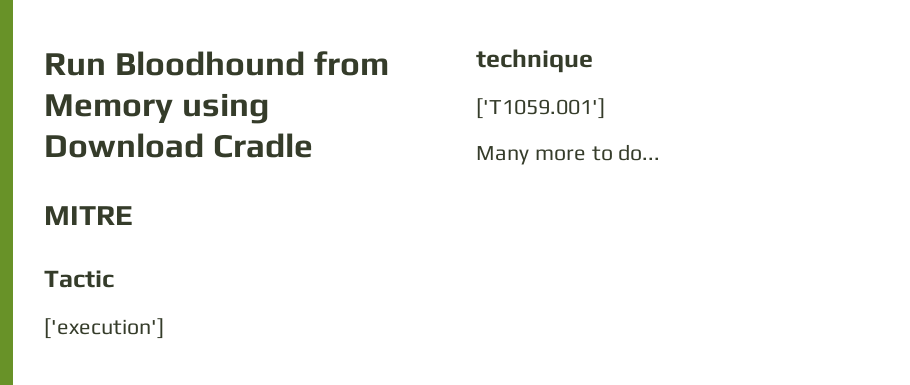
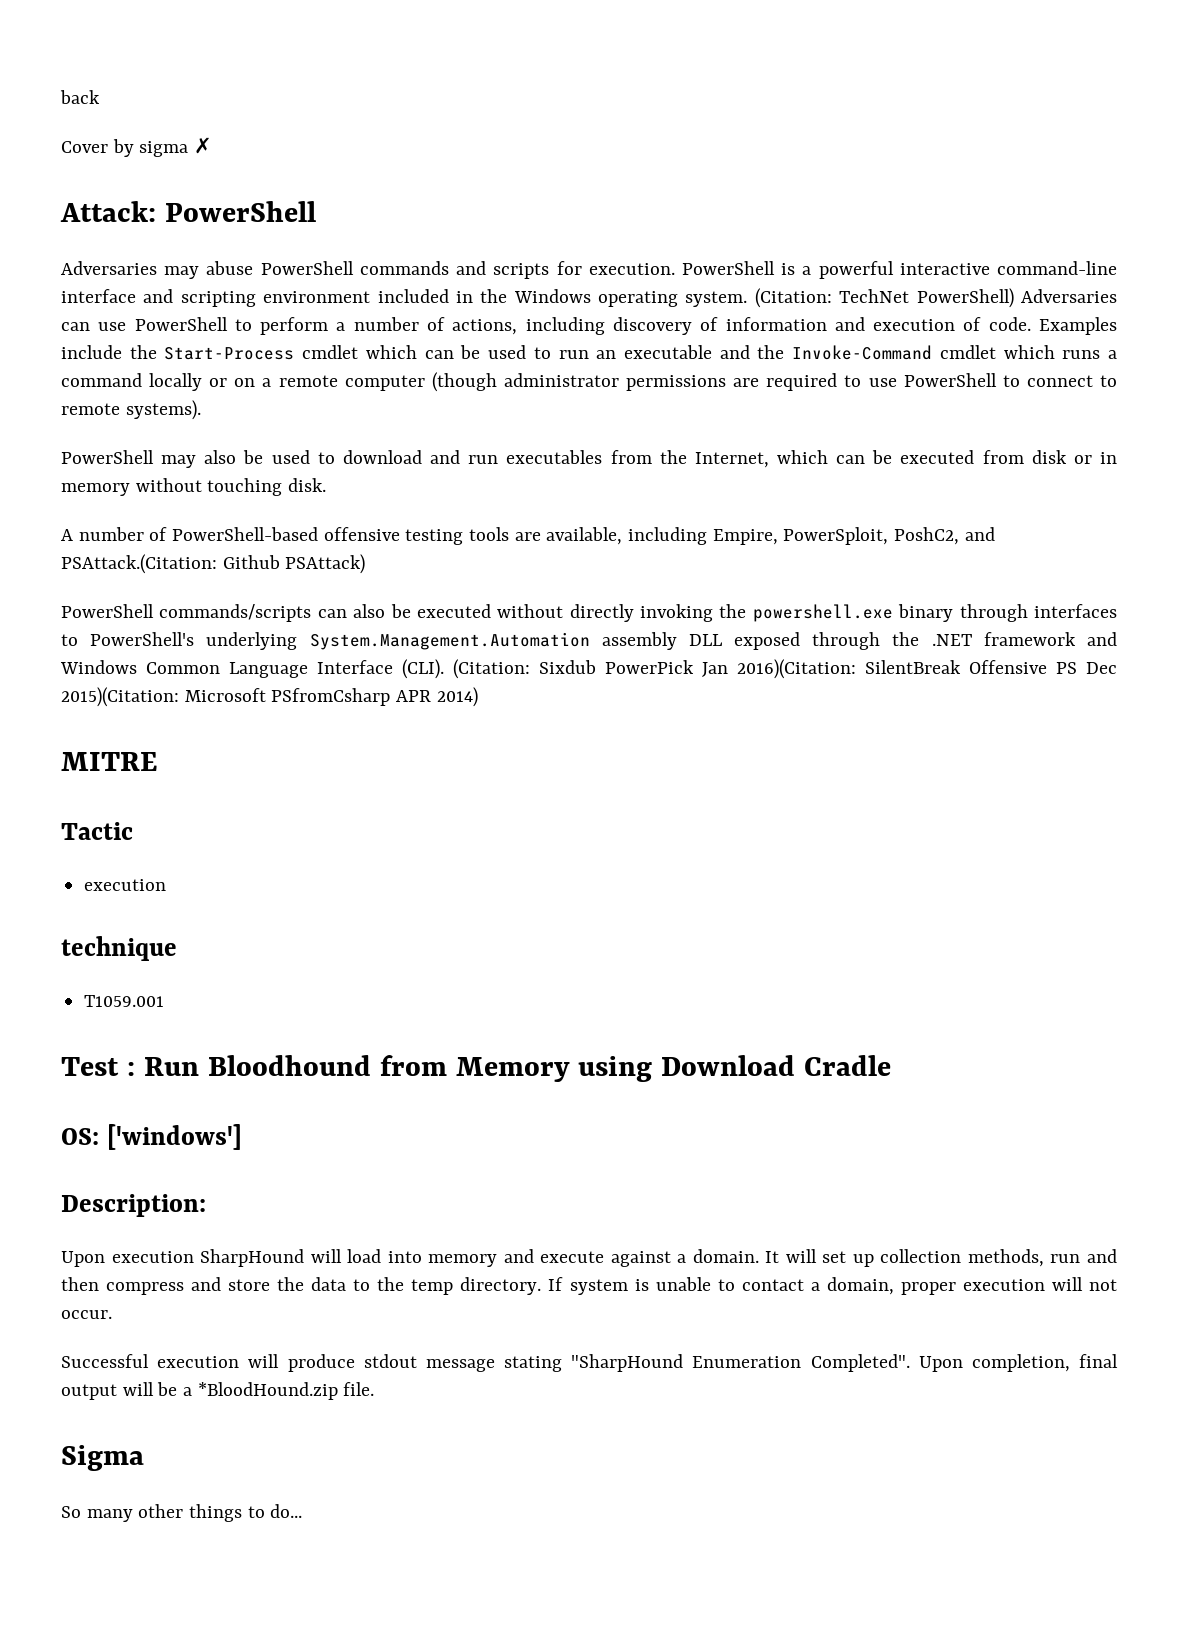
(44, 64) none -> [60,90,100,104] [61,137,213,157] [60,201,316,222] [61,261,1117,279] [61,288,1117,308] [61,317,1117,335] [61,345,1117,360] [61,372,1117,392] [61,400,201,420] [61,450,1117,468] [61,478,327,496] [61,527,995,545] [61,554,366,574] [61,604,1117,622] [61,632,1117,650] [60,659,1117,679] [61,687,478,707] [61,752,157,771] [61,822,133,840] [84,879,167,891] [61,936,177,961] [84,995,165,1007] [61,1057,135,1076] back // Cover by sigma ✗ // Attack: PowerShell // Adversaries may abuse PowerShell commands and scripts for execution. PowerShell is a powerful interactive command-line interface and scripting environment included in the Windows operating system. (Citation: TechNet PowerShell) Adversaries can use PowerShell to perform a number of actions, including discovery of information and execution of code. Examples include the Start-Process cmdlet which can be used to run an executable and the Invoke-Command cmdlet which runs a command locally or on a remote computer (though administrator permissions are required to use PowerShell to connect to remote systems). // PowerShell may also be used to download and run executables from the Internet, which can be executed from disk or in memory without touching disk. // A number of PowerShell-based offensive testing tools are available, including Empire, PowerSploit, PoshC2, and PSAttack.(Citation: Github PSAttack) // PowerShell commands/scripts can also be executed without directly invoking the powershell.exe binary through interfaces to PowerShell's underlying System.Management.Automation assembly DLL exposed through the .NET framework and Windows Common Language Interface (CLI). (Citation: Sixdub PowerPick Jan 2016)(Citation: SilentBreak Offensive PS Dec 2015)(Citation: Microsoft PSfromCsharp APR 2014) // MITRE // Tactic // execution // technique // T1059.001 // Test :
[44,206,133,225] [44,270,114,288] [44,318,164,339] [476,49,593,73] [476,98,605,119] [476,146,586,165] MITRE // Tactic // ['execution'] // technique // ['T1059.001'] // Many more -> [61,1124,242,1150] [61,1194,206,1217] [61,1249,1117,1267] [61,1277,1117,1295] [61,1310,112,1319] [61,1354,1118,1372] [61,1382,375,1400] [61,1445,144,1471] [61,1504,243,1522] OS: ['windows'] // Description: // Upon execution SharpHound will load into memory and execute against a domain. It will set up collection methods, run and then compress and store the data to the temp directory. If system is unable to contact a domain, proper execution will not occur. // Successful execution will produce stdout message stating "SharpHound Enumeration Completed". Upon completion, final output will be a *BloodHound.zip file. // Sigma // So many other things

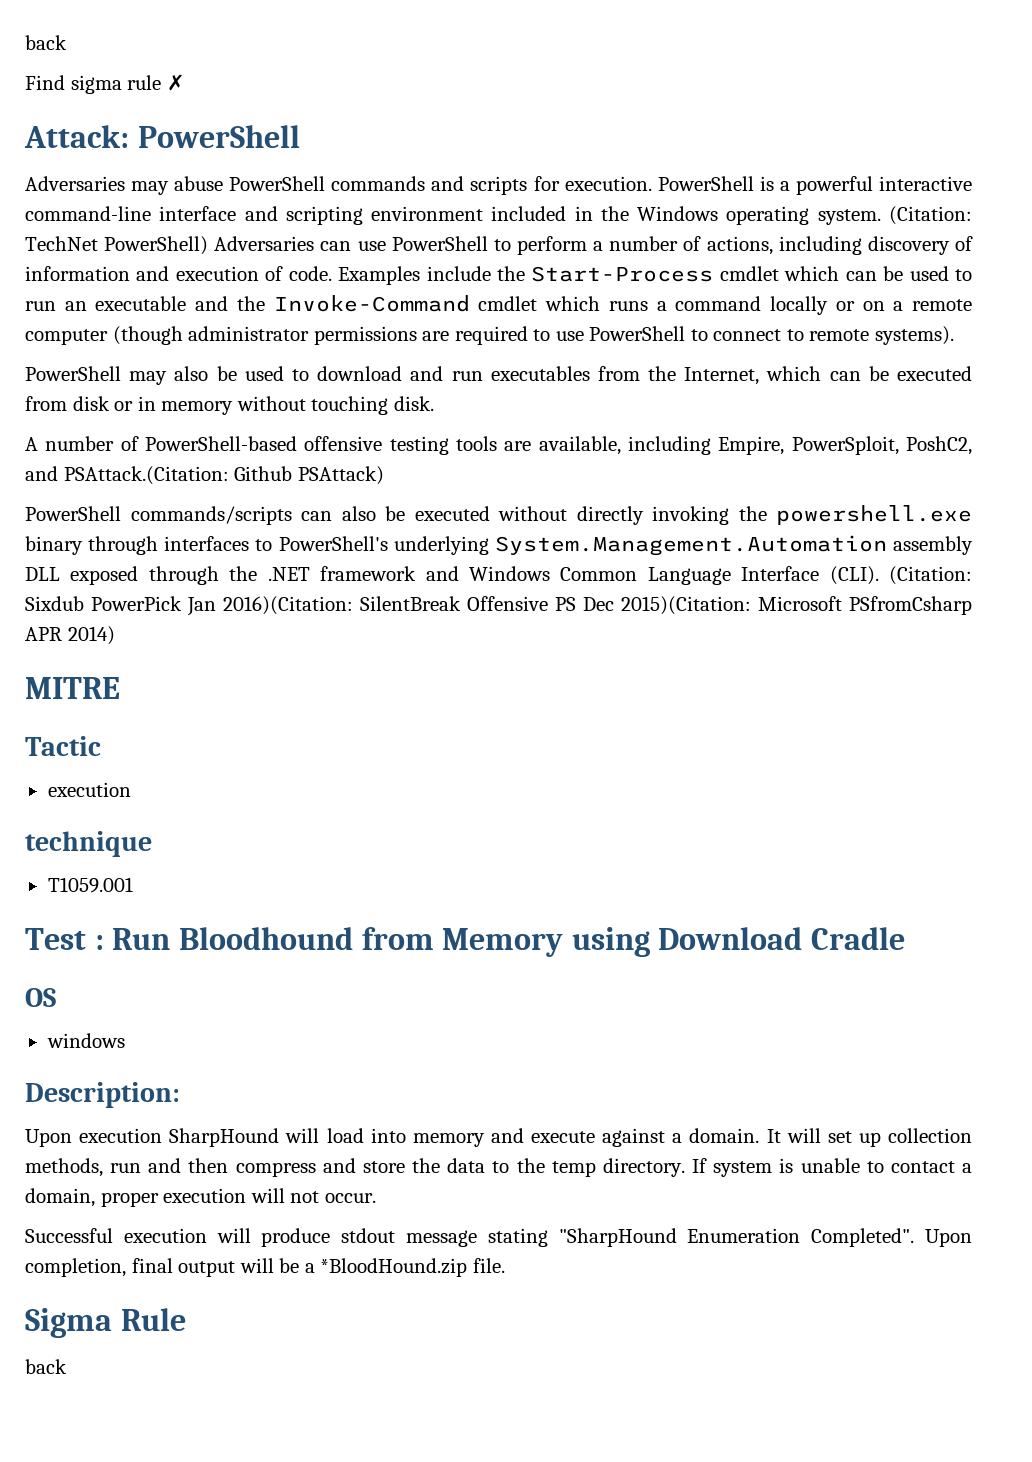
[61,139,189,157] Cover by sigma -> [25,75,162,94] Find sigma rule
[61,1124,242,1150] OS: ['windows'] -> [25,988,56,1007] [46,1033,125,1048] OS // windows
[61,1504,303,1522] // So many other things to do... -> [120,1308,186,1331] [25,1359,67,1374] Rule // back

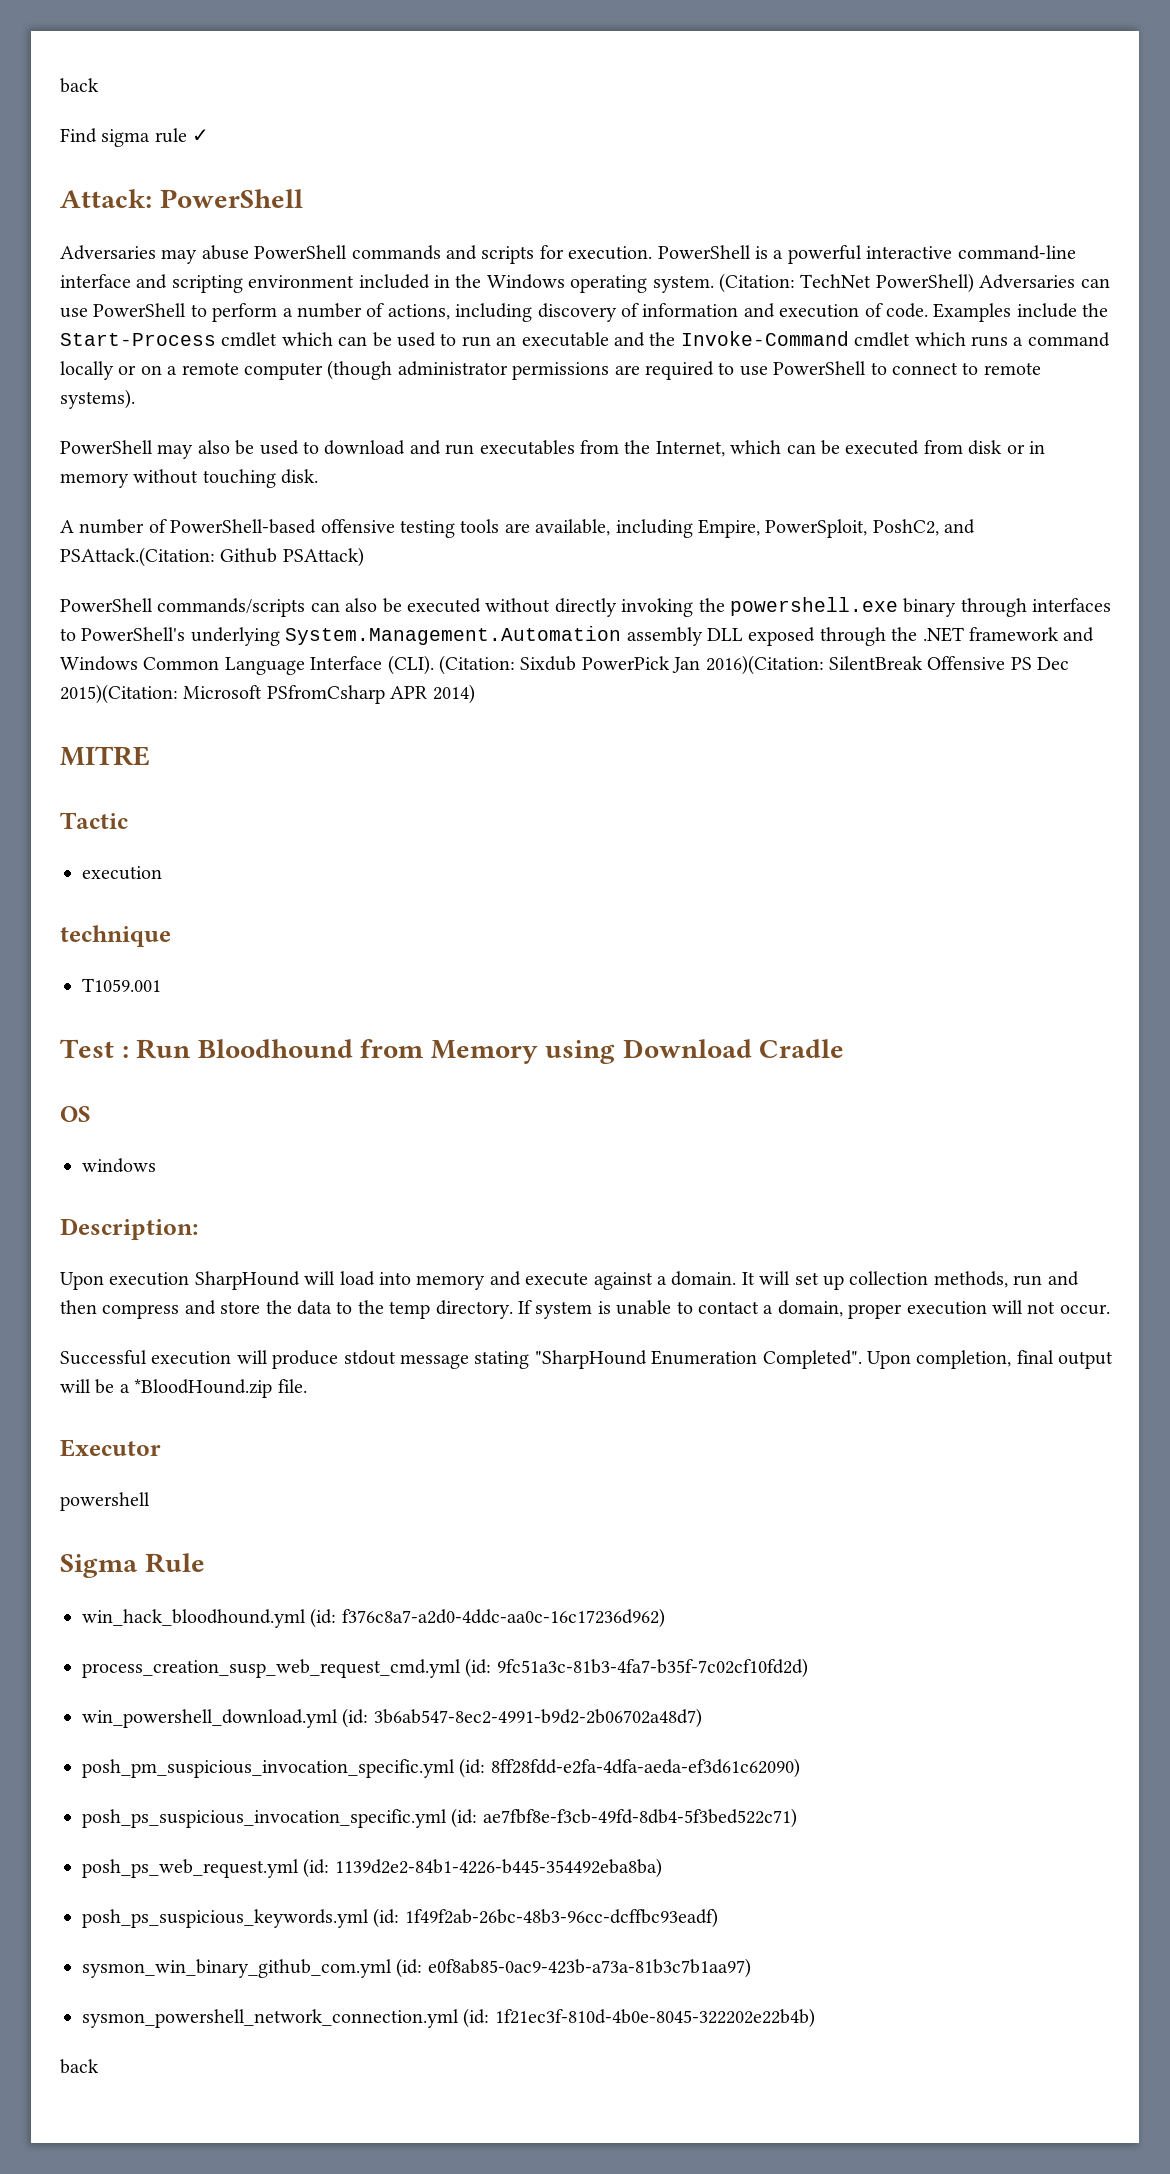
[166,74,185,91] ✗ -> [192,129,210,142] ✓
(505, 1265) none -> [60,1439,161,1457] [60,1492,150,1511] // Executor // powershell
(186, 1319) none -> [82,1608,665,1628] [82,1658,808,1678] [82,1708,702,1728] [82,1758,800,1778] [82,1808,797,1828] [82,1858,662,1878] [82,1908,718,1928] [82,1958,751,1978] [82,2008,815,2028] // win_hack_bloodhound.yml (id: f376c8a7-a2d0-4ddc-aa0c-16c17236d962) // process_creation_susp_web_request_cmd.yml (id: 9fc51a3c-81b3-4fa7-b35f-7c02cf10fd2d) // win_powershell_download.yml (id: 3b6ab547-8ec2-4991-b9d2-2b06702a48d7) // posh_pm_suspicious_invocation_specific.yml (id: 8ff28fdd-e2fa-4dfa-aeda-ef3d61c62090) // posh_ps_suspicious_invocation_specific.yml (id: ae7fbf8e-f3cb-49fd-8db4-5f3bed522c71) // posh_ps_web_request.yml (id: 1139d2e2-84b1-4226-b445-354492eba8ba) // posh_ps_suspicious_keywords.yml (id: 1f49f2ab-26bc-48b3-96cc-dcffbc93eadf) // sysmon_win_binary_github_com.yml (id: e0f8ab85-0ac9-423b-a73a-81b3c7b1aa97) // sysmon_powershell_network_connection.yml (id: 1f21ec3f-810d-4b0e-8045-322202e22b4b)

